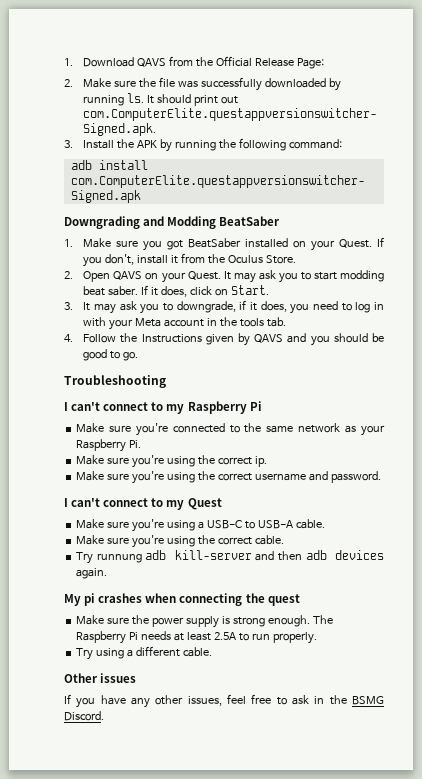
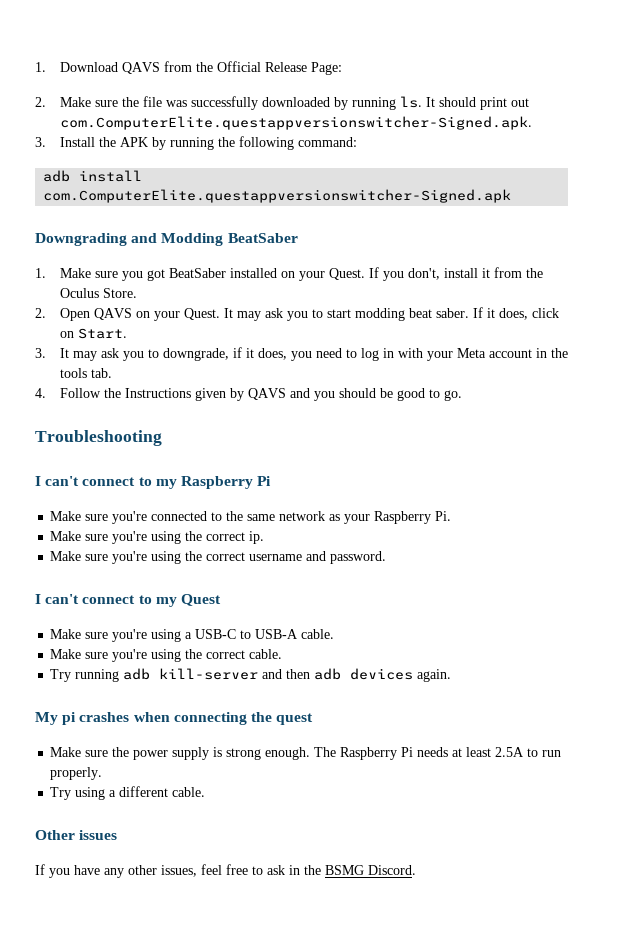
[96,553,142,563] runnung -> [75,669,120,682] running

